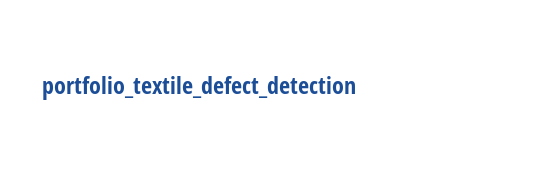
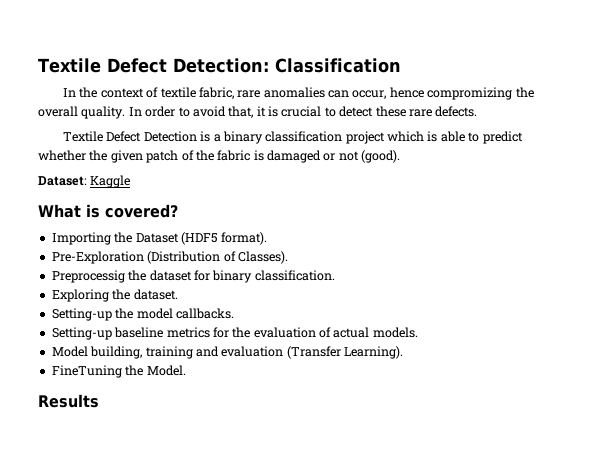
[42,76,356,100] portfolio_textile_defect_detection -> [38,58,401,73] [63,87,534,100] [38,106,478,119] [63,131,523,144] [38,150,401,163] [38,175,131,188] [38,204,178,218] [51,232,268,245] [51,251,288,264] [51,270,335,283] [51,289,178,302] [51,308,234,321] [51,327,418,340] [51,346,403,359] [51,365,186,378] [38,394,99,408] Textile Defect Detection: Classification // In the context of textile fabric, rare anomalies can occur, hence compromizing the overall quality. In order to avoid that, it is crucial to detect these rare defects. // Textile Defect Detection is a binary classification project which is able to predict whether the given patch of the fabric is damaged or not (good). // Dataset: Kaggle // What is covered? // Importing the Dataset (HDF5 format). // Pre-Exploration (Distribution of Classes). // Preprocessig the dataset for binary classification. // Exploring the dataset. // Setting-up the model callbacks. // Setting-up baseline metrics for the evaluation of actual models. // Model building, training and evaluation (Transfer Learning). // FineTuning the Model. // Results

